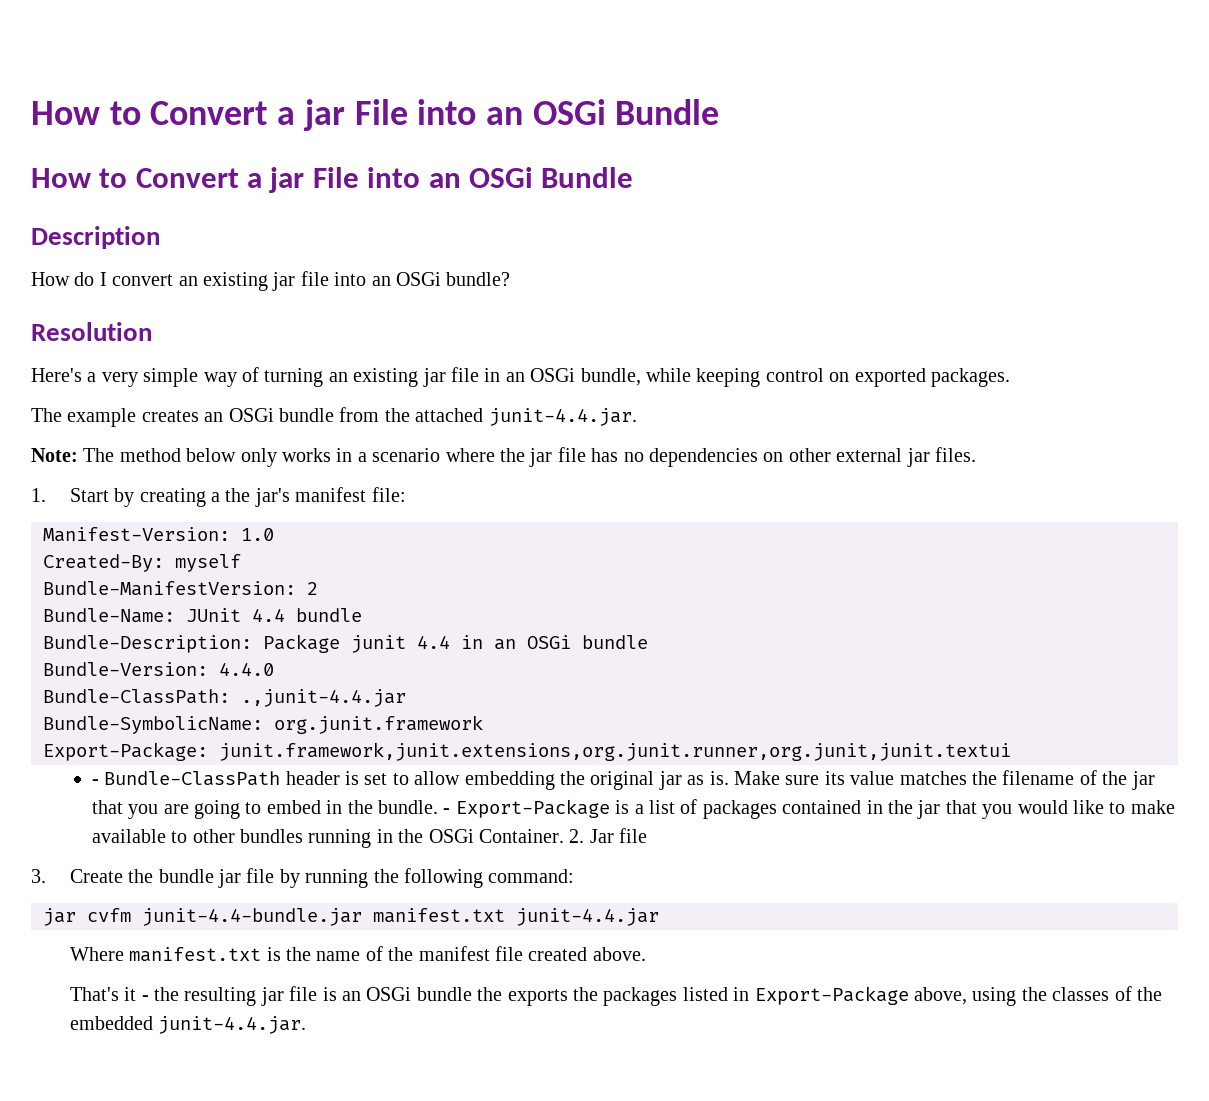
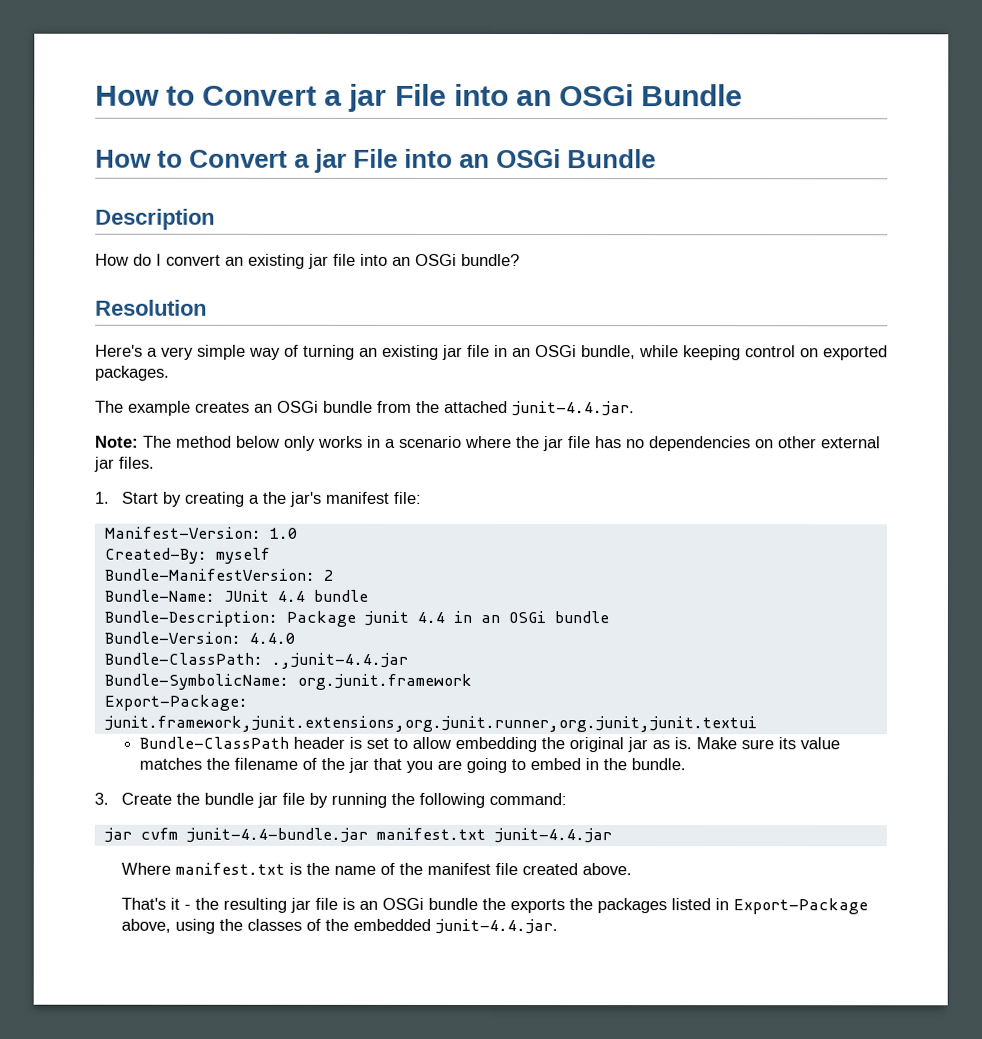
[91,779,99,785] - -> (757, 724) none
[443,799,1175,819] [91,828,648,848] - Export-Package is a list of packages contained in the jar that you would like to make available to other bundles running in the OSGi Container. 2. Jar file -> (687, 764) none

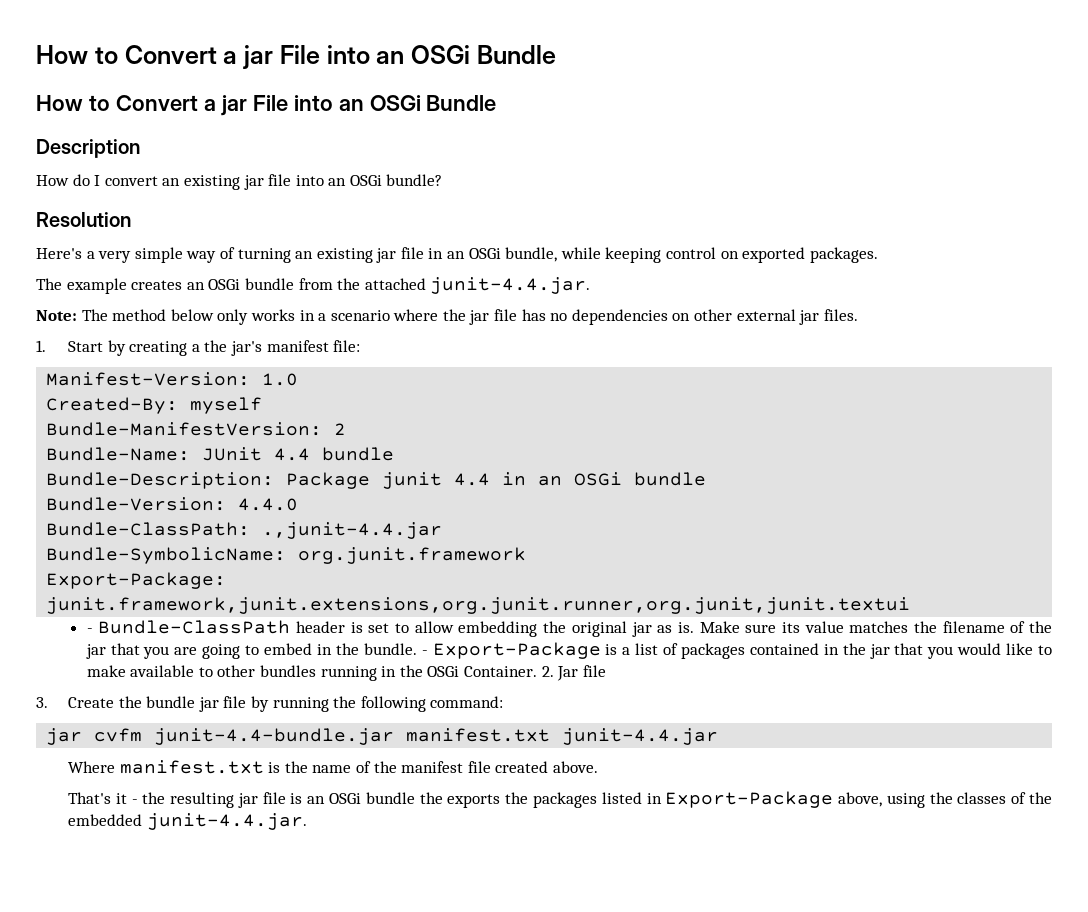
(757, 724) none -> [86,628,93,633] -
(687, 764) none -> [421,642,1052,659] [86,665,606,681] - Export-Package is a list of packages contained in the jar that you would like to make available to other bundles running in the OSGi Container. 2. Jar file

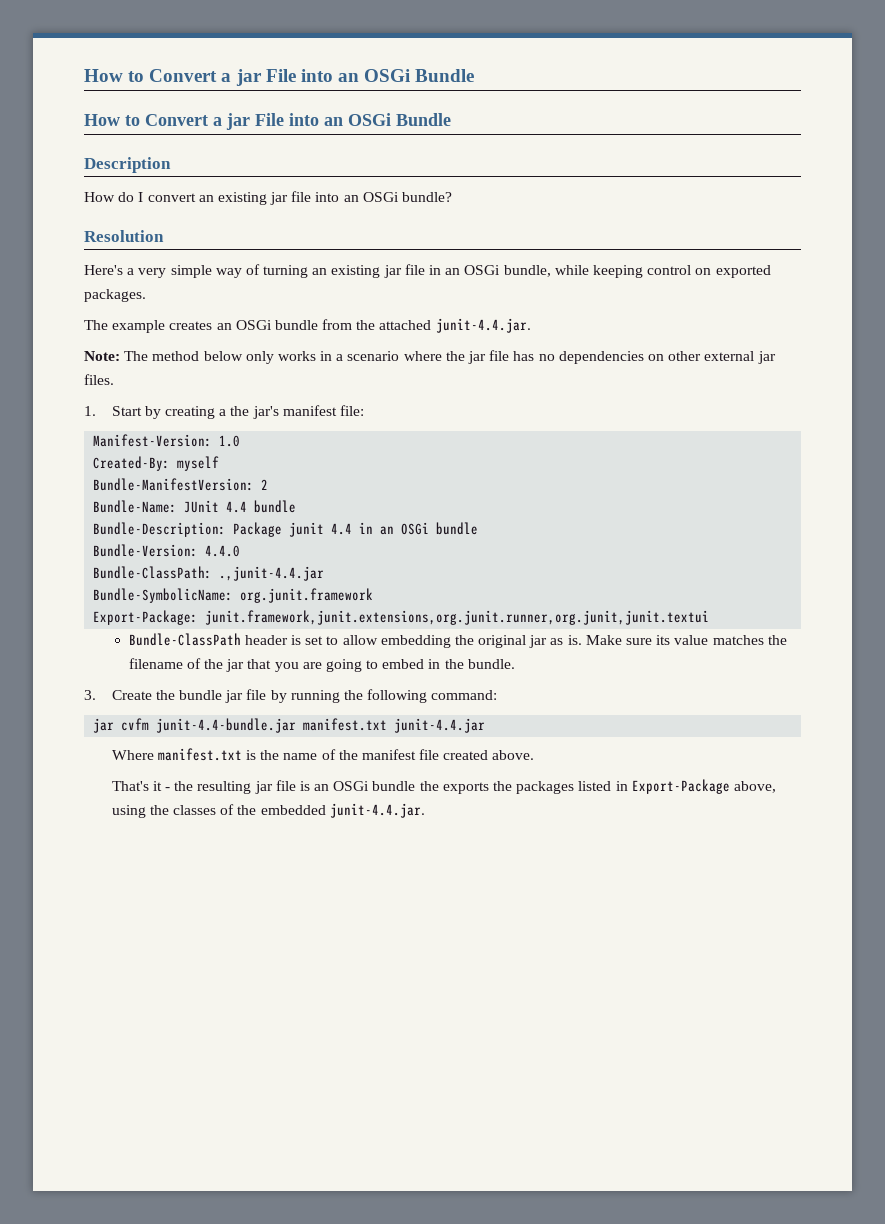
[86,628,93,633] - -> (710, 617) none
[421,642,1052,659] [86,665,606,681] - Export-Package is a list of packages contained in the jar that you would like to make available to other bundles running in the OSGi Container. 2. Jar file -> (515, 664) none

